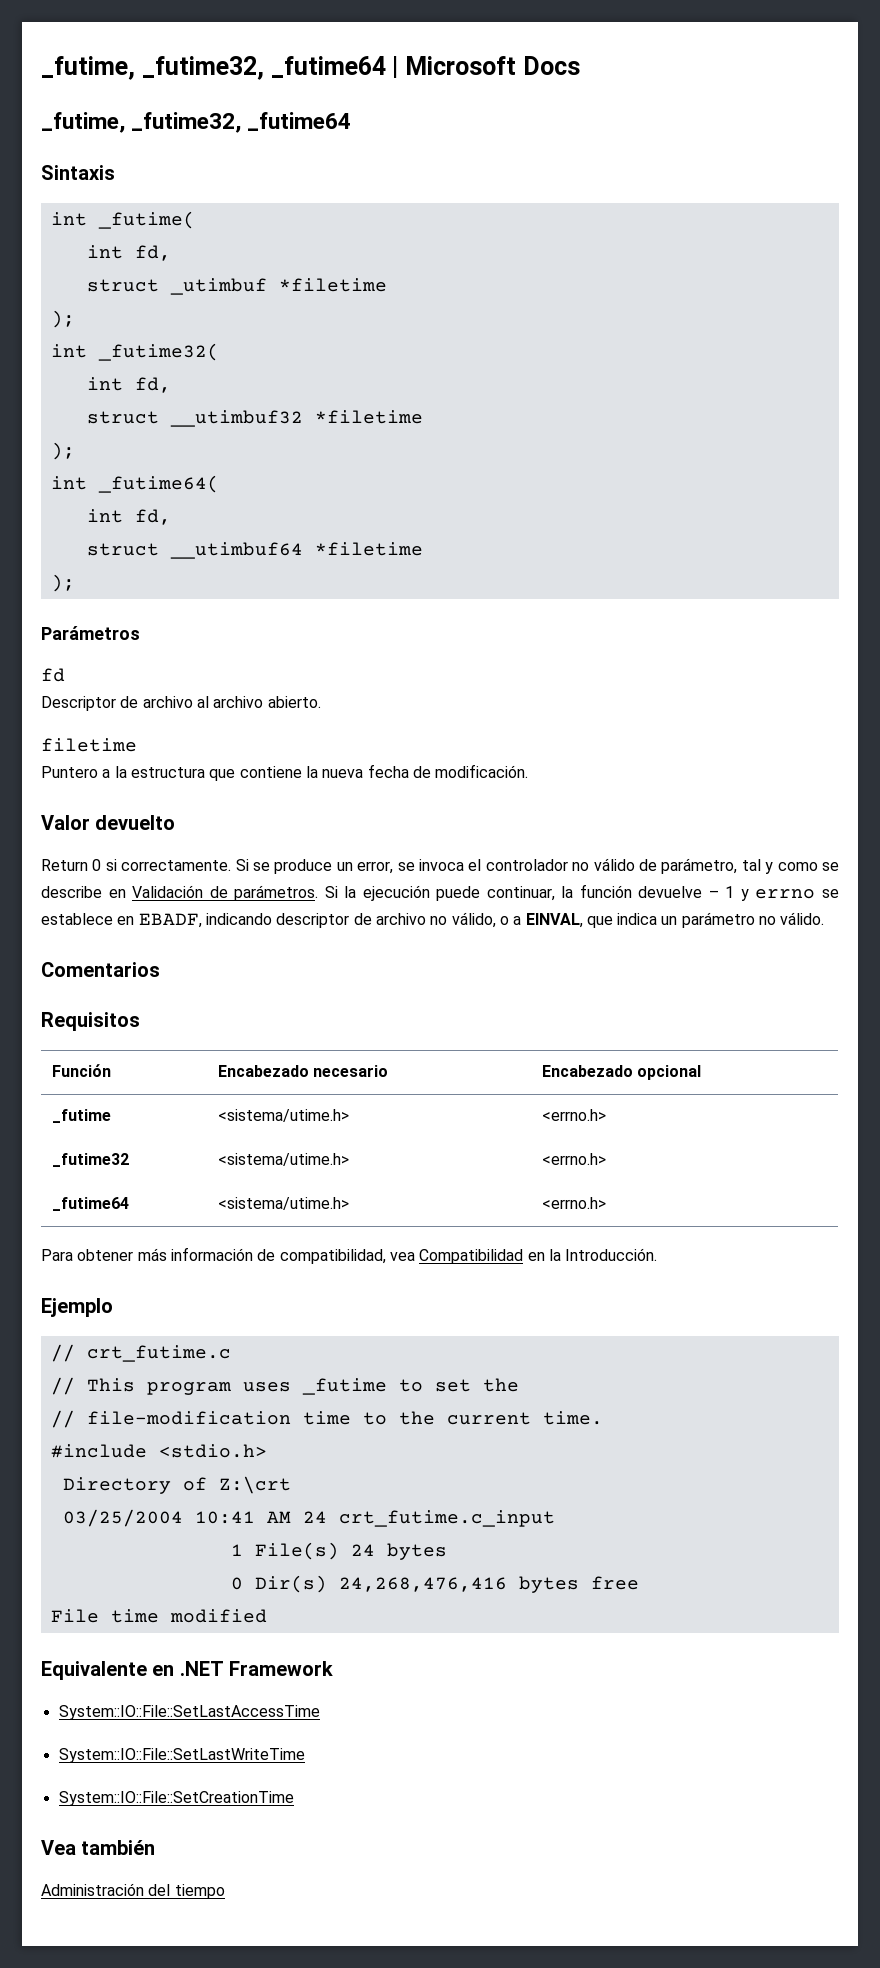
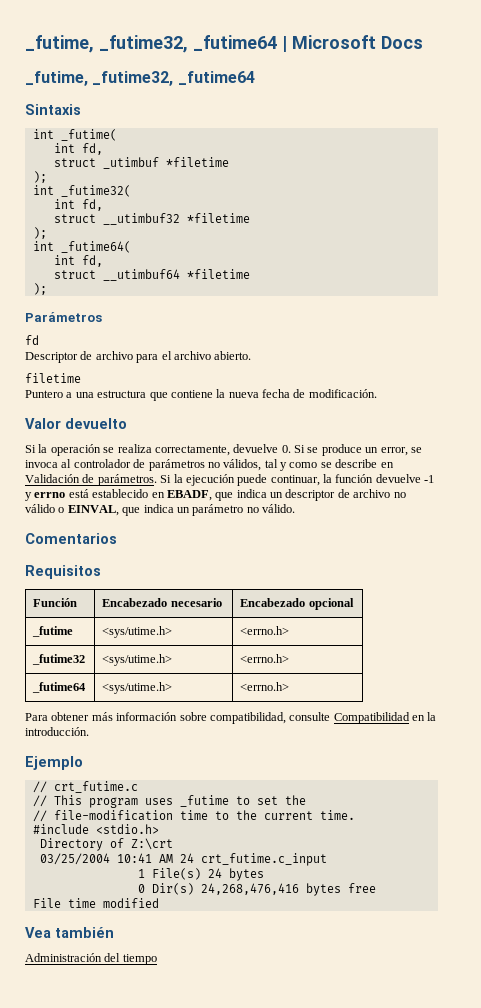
[196,696,209,708] al -> [136,351,172,363] para el
[114,766,127,778] la -> [75,392,94,398] una
[41,859,232,871] Return 0 si correctamente. -> [25,444,291,456] Si la operación se realiza correctamente, devuelve 0.
[468,858,738,874] el controlador no válido de parámetro, -> [61,459,262,471] al controlador de parámetros no válidos,
[708,886,839,901] [41,913,272,928] – 1 y errno se establece en EBADF, indicando -> [424,475,435,483] [25,489,283,501] -1 y errno está establecido en EBADF, que indica un
[451,912,522,928] válido, o a -> [25,504,65,513] válido o
[217,1109,349,1122] <sistema/utime.h> -> [102,626,173,638] <sys/utime.h>
[217,1153,349,1166] <sistema/utime.h> -> [102,654,173,666] <sys/utime.h>
[217,1197,349,1210] <sistema/utime.h> -> [102,682,173,694] <sys/utime.h>
[257,1249,415,1264] de compatibilidad, vea -> [179,712,331,724] sobre compatibilidad, consulte
[565,1248,658,1261] Introducción. -> [25,727,89,736] introducción.
[41,1661,334,1680] [58,1705,320,1720] [58,1748,305,1763] [58,1791,294,1806] // Equivalente en .NET Framework // System::IO::File::SetLastAccessTime // System::IO::File::SetLastWriteTime // System::IO::File::SetCreationTime -> (159, 903) none

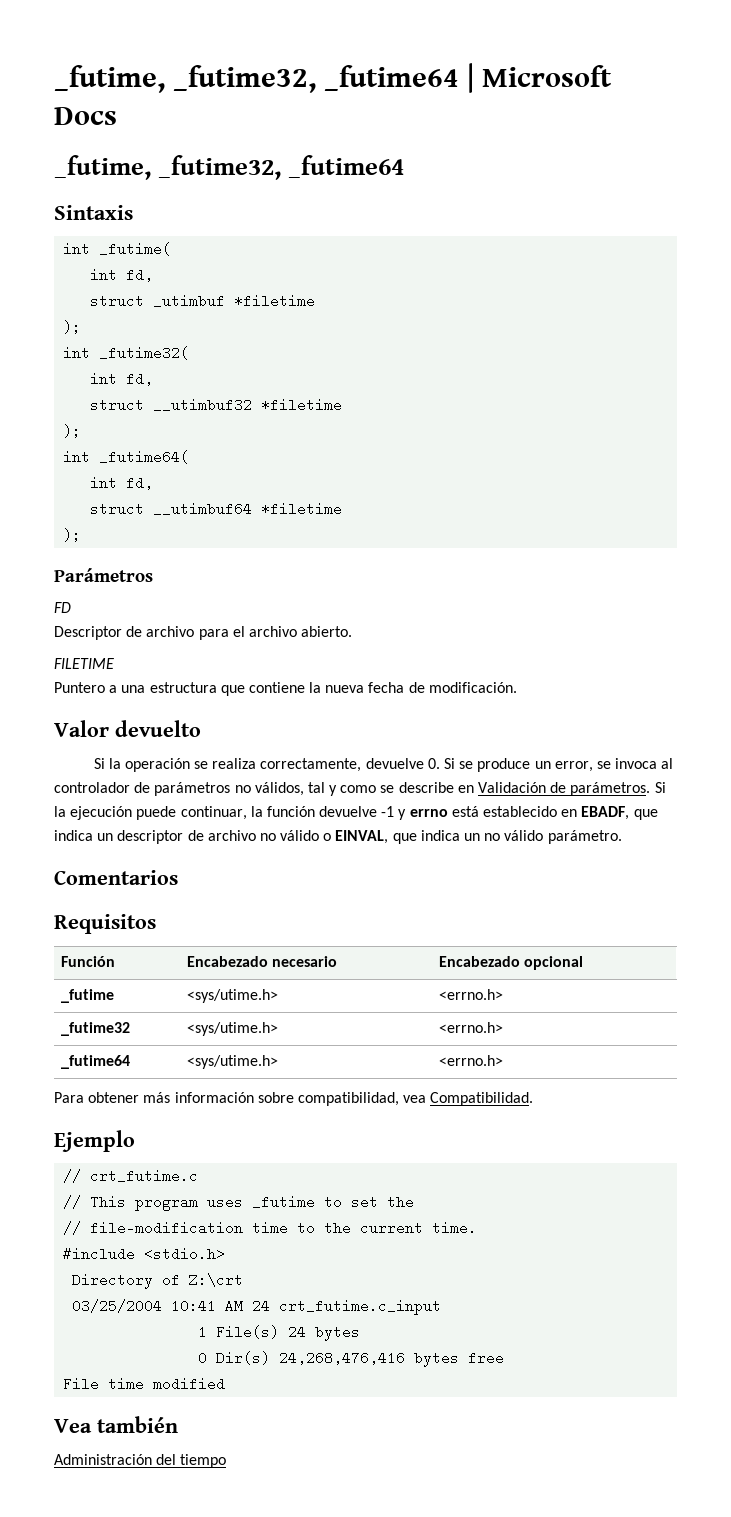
[25,335,39,345] fd -> [54,602,71,613] FD
[25,373,81,383] filetime -> [54,658,114,669] FILETIME
[192,504,295,516] parámetro no válido. -> [484,830,622,844] no válido parámetro.
[289,712,437,724] [25,727,89,736] consulte Compatibilidad en la introducción. -> [403,1092,534,1106] vea Compatibilidad.

